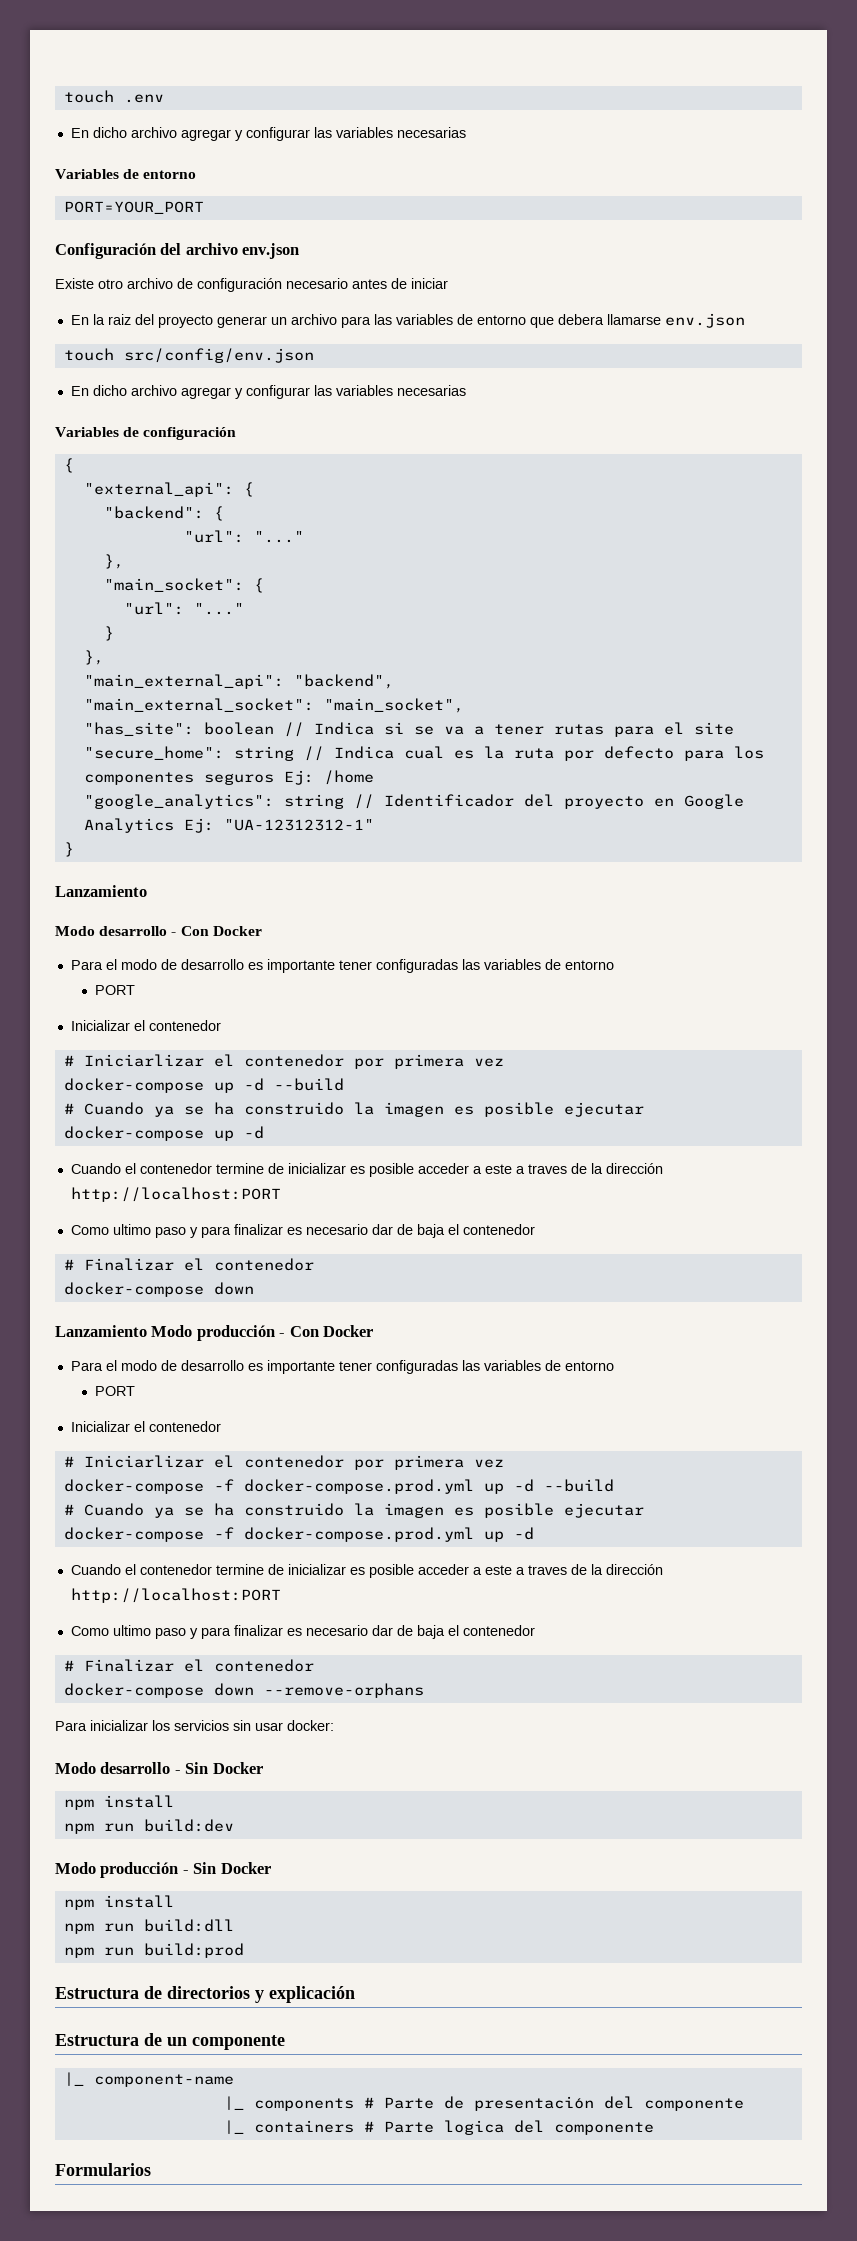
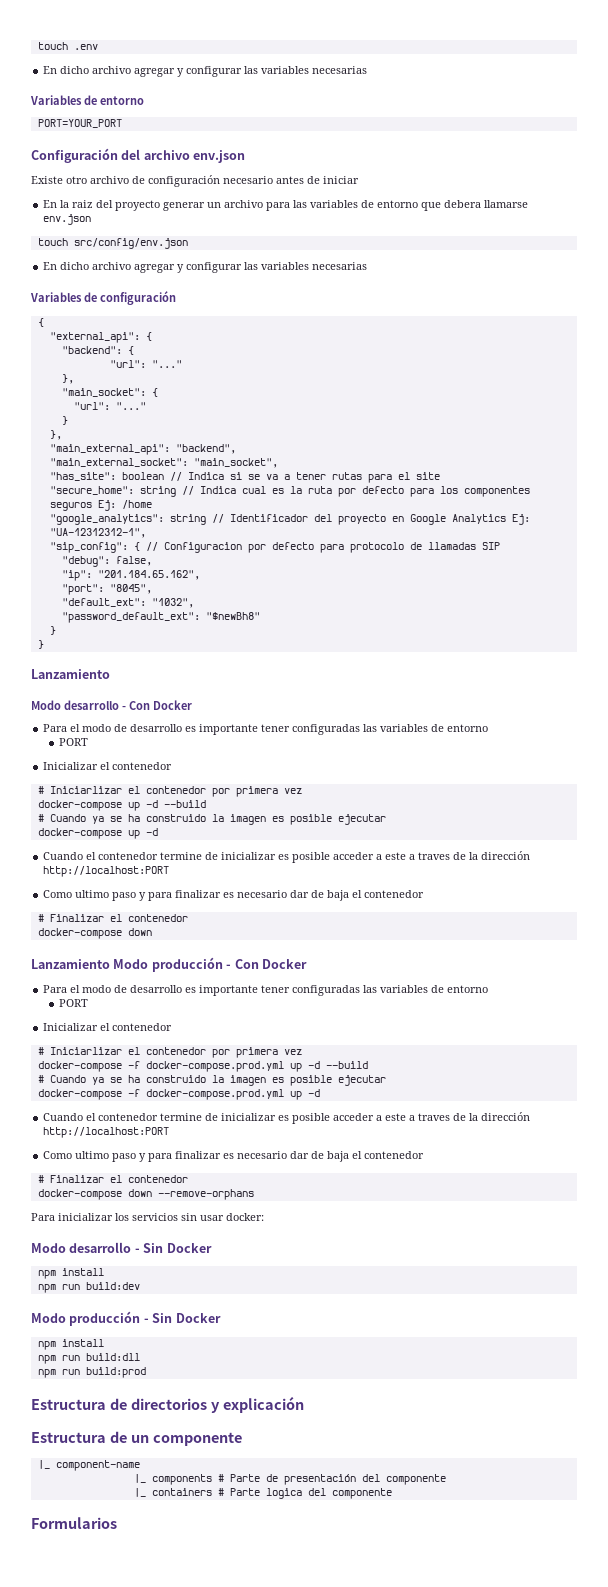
[223,819,374,831] "UA-12312312-1" -> [49,528,146,538] [49,542,500,553] [61,556,152,567] [61,570,200,581] [61,584,152,595] [61,598,194,608] [61,612,260,623] [49,626,56,635] "UA-12312312-1", // "sip_config": { // Configuracion por defecto para protocolo de llamadas SIP // "debug": false, // "ip": "201.184.65.162", // "port": "8045", // "default_ext": "1032", // "password_default_ext": "$newBh8" // }

